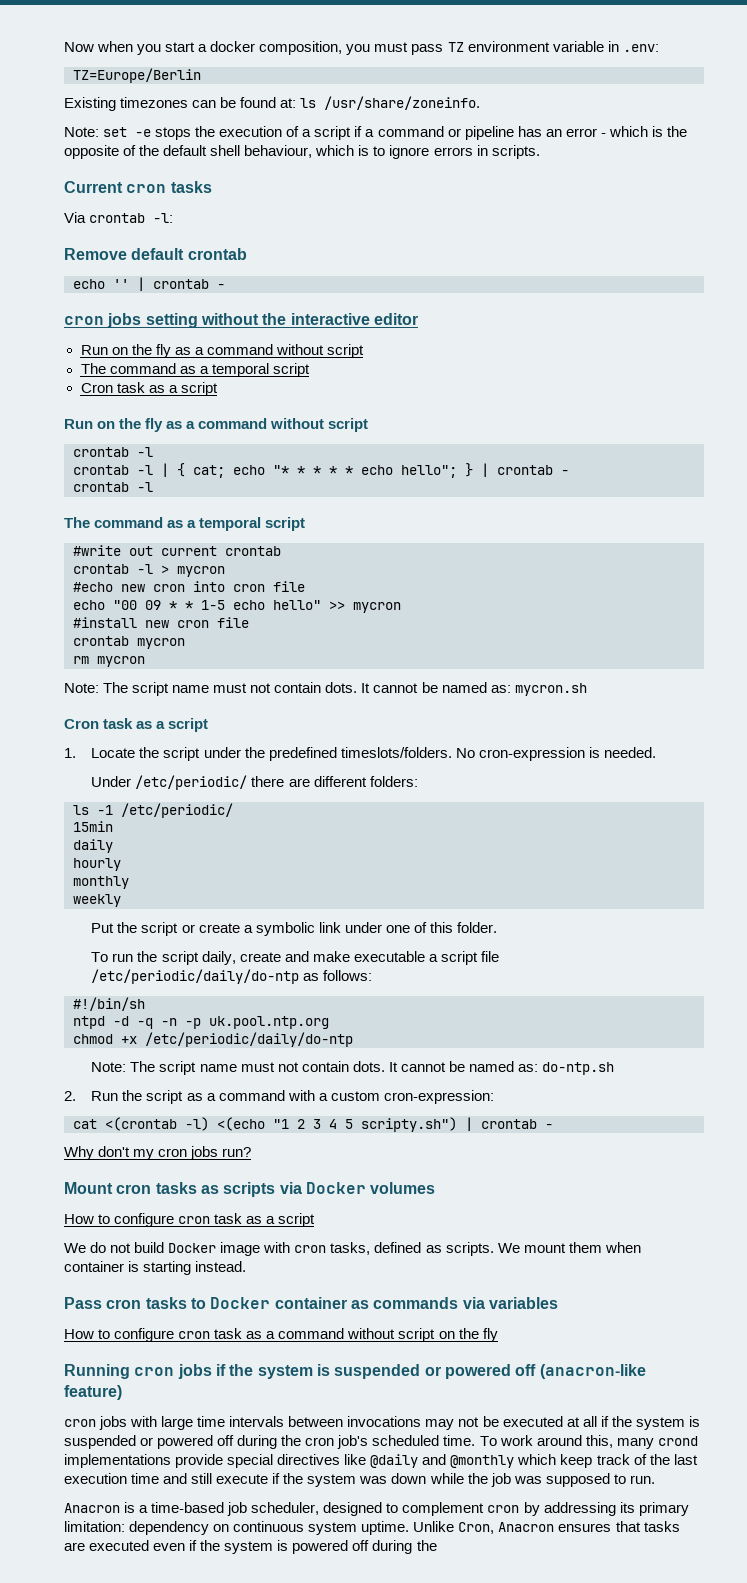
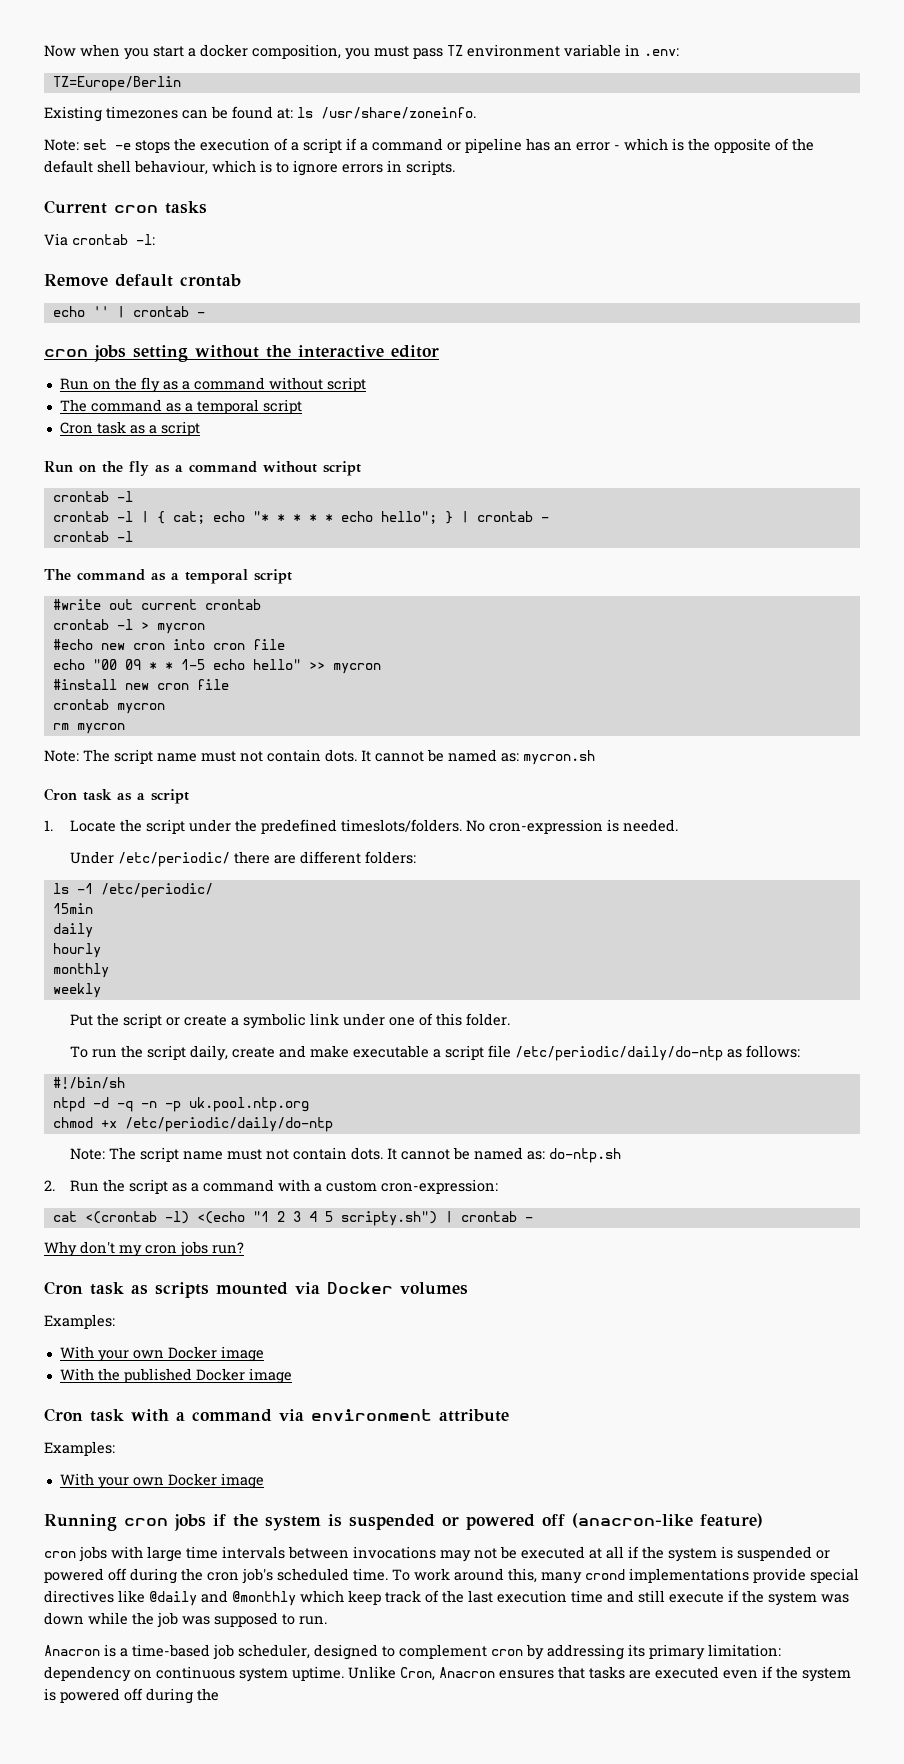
[64,1182,197,1194] Mount cron tasks -> [44,1281,124,1295] Cron task
(276, 1189) none -> [216,1282,288,1295] mounted
[64,1213,316,1227] [64,1242,641,1256] [64,1261,247,1275] [64,1297,558,1309] [64,1328,498,1342] How to configure cron task as a script // We do not build Docker image with cron tasks, defined as scripts. We mount them when container is starting instead. // Pass cron tasks to Docker container as commands via variables // How to configure cron task as a command without script on the fly -> [44,1314,115,1329] [59,1346,264,1362] [59,1368,292,1384] [44,1408,509,1422] [44,1441,115,1456] [59,1473,264,1489] Examples: // With your own Docker image // With the published Docker image // Cron task with a command via environment attribute // Examples: // With your own Docker image

